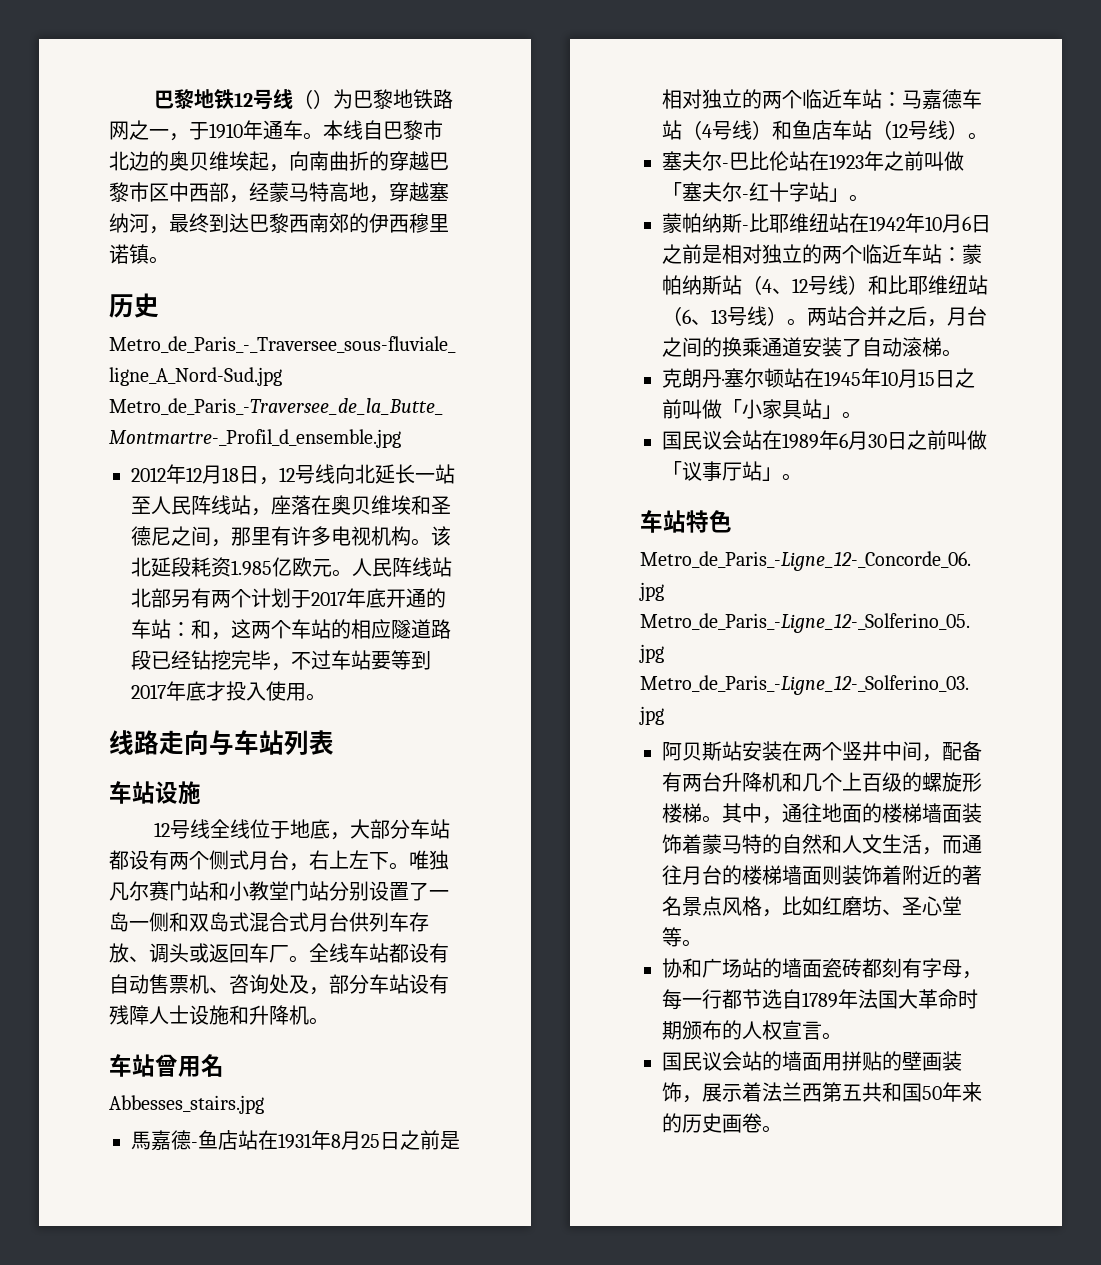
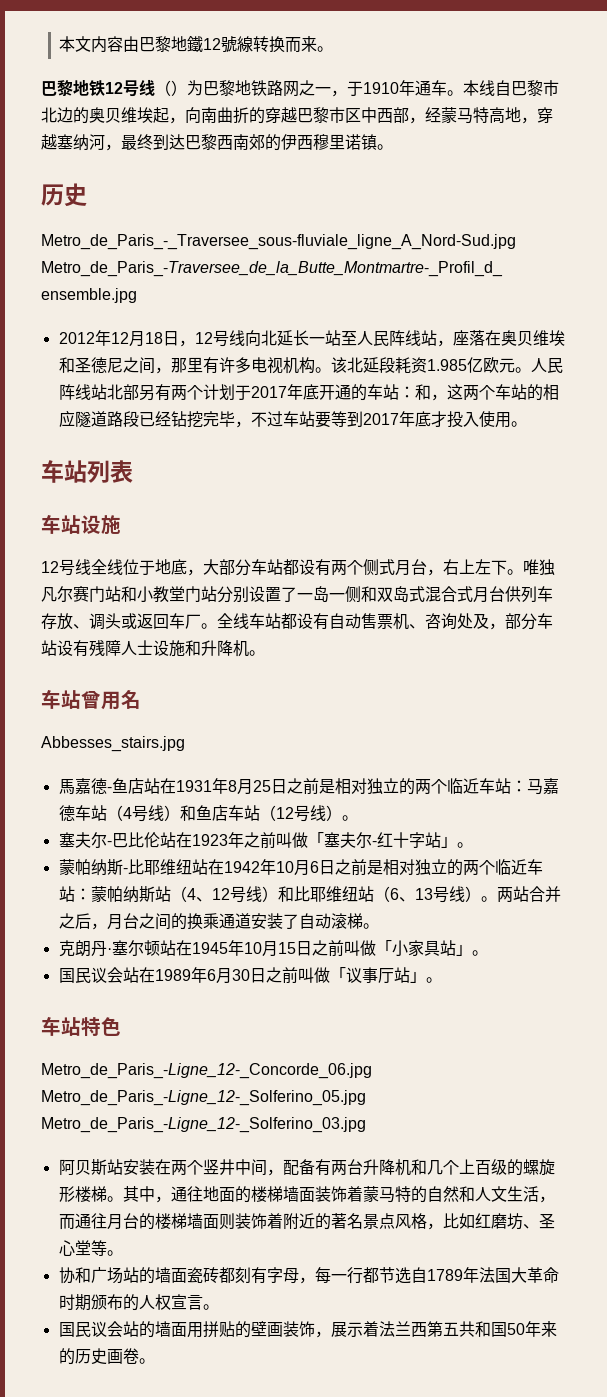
(154, 99) none -> [59,36,334,53] 本文内容由巴黎地鐵12號線转换而来。 //
[109,730,234,755] 线路走向与 -> (527, 424) none

